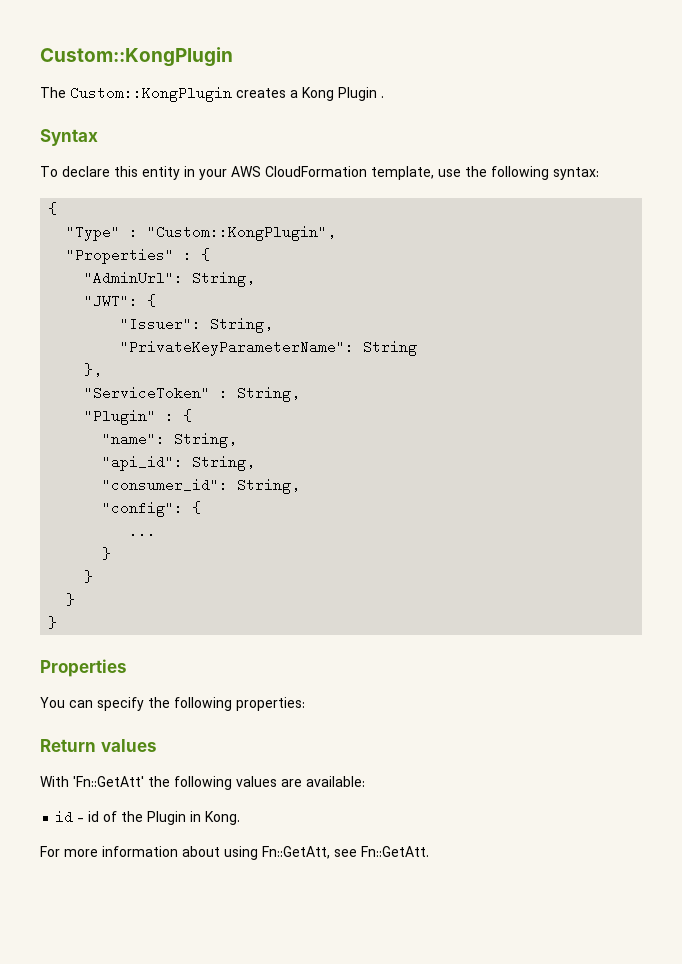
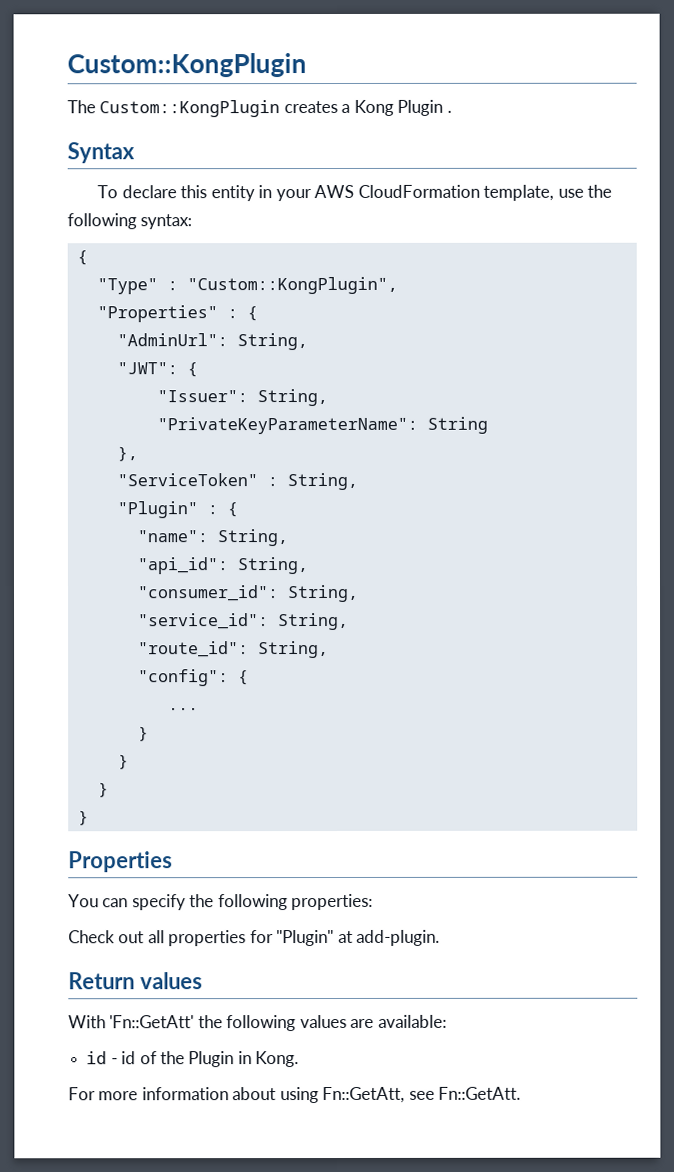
(301, 486) none -> [137,612,349,631] [137,641,329,659] // "service_id": String, // "route_id": String,
(305, 704) none -> [68,929,441,947] // Check out all properties for "Plugin" at add-plugin.

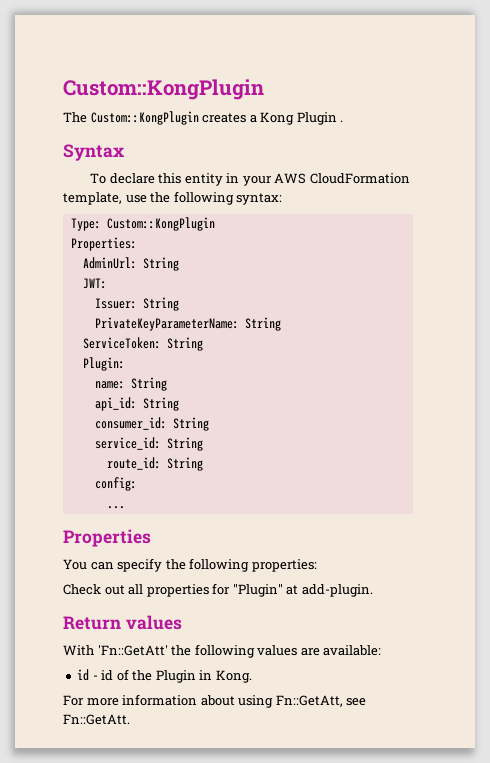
[76,250,88,266] [96,276,398,295] [96,305,258,323] [116,333,308,351] [116,362,198,378] [156,389,328,407] [156,416,488,435] [116,446,138,462] [116,472,358,491] [116,501,238,519] [136,529,288,547] [136,557,308,575] [136,584,359,603] [137,612,349,631] [137,641,329,659] [137,669,249,687] [167,707,199,711] [137,726,149,742] [117,754,129,770] [97,782,109,798] [77,810,89,826] { // "Type" : "Custom::KongPlugin", // "Properties" : { // "AdminUrl": String, // "JWT": { // "Issuer": String, // "PrivateKeyParameterName": String // }, // "ServiceToken" : String, // "Plugin" : { // "name": String, // "api_id": String, // "consumer_id": String, // "service_id": String, // "route_id": String, // "config": { // ... // } // } // } // } -> [70,217,215,231] [70,237,137,251] [82,257,179,271] [82,278,107,289] [94,297,179,311] [94,317,281,331] [82,337,203,351] [82,357,125,371] [94,377,167,391] [94,397,179,411] [94,417,209,431] [94,437,203,451] [106,457,203,471] [94,477,137,491] [106,506,125,509] Type: Custom::KongPlugin // Properties: // AdminUrl: String // JWT: // Issuer: String // PrivateKeyParameterName: String // ServiceToken: String // Plugin: // name: String // api_id: String // consumer_id: String // service_id: String // route_id: String // config: // ...

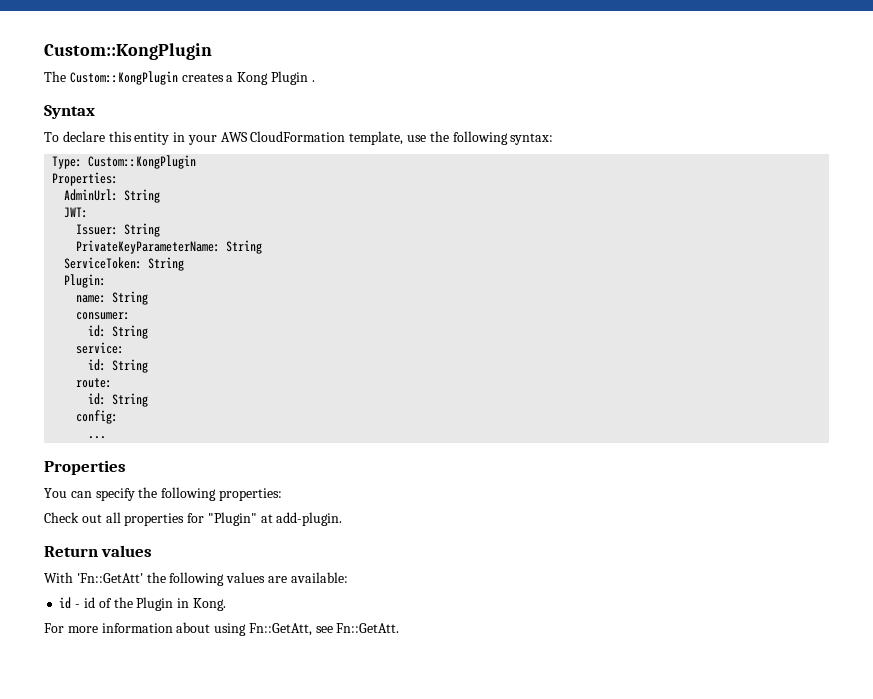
[94,397,179,411] [94,417,209,431] [94,437,203,451] [106,457,161,470] api_id: String // consumer_id: String // service_id: String // route_id: -> [76,312,131,320] [88,325,149,339] [76,342,125,354] [88,359,149,373] [76,378,113,388] [88,393,107,405] consumer: // id: String // service: // id: String // route: // id:

